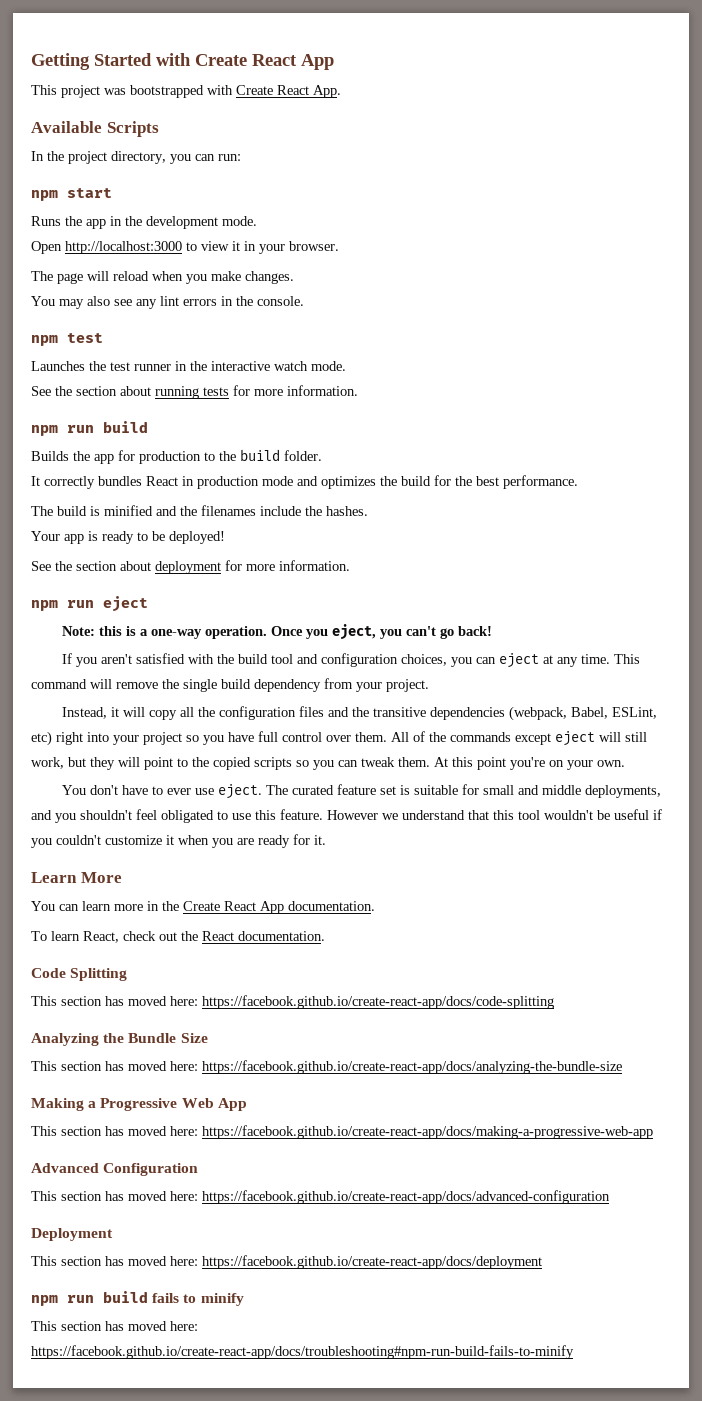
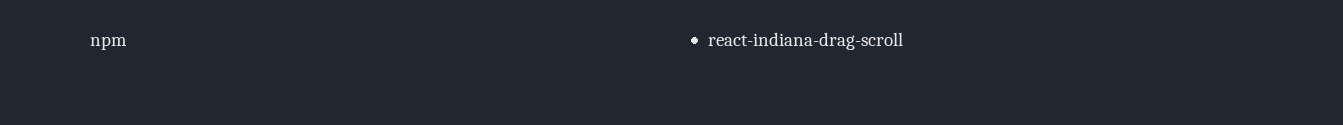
[31,53,334,70] [31,85,341,98] [31,121,159,137] [31,151,241,164] [31,188,112,201] [31,216,257,229] [31,241,339,254] [31,271,294,284] [31,296,304,309] [31,333,103,346] [31,361,346,371] [31,385,358,399] [31,421,148,436] [31,449,322,464] [31,475,578,489] [31,505,368,516] [31,531,225,544] [31,560,350,574] [31,596,148,612] [61,624,492,640] [61,653,640,668] [31,678,429,692] [61,706,657,721] [31,731,647,746] [31,757,625,770] [61,784,661,799] [31,809,662,823] [31,834,326,848] [31,872,122,883] [31,901,375,914] [31,931,325,943] [31,968,128,981] [31,995,554,1009] [31,1033,208,1046] [31,1060,622,1074] [31,1098,247,1111] [31,1125,653,1139] [31,1163,199,1176] [31,1190,610,1204] [31,1228,113,1241] [31,1255,542,1269] [31,1291,244,1306] [31,1321,198,1331] [31,1345,574,1359] Getting Started with Create React App // This project was bootstrapped with Create React App. // Available Scripts // In the project directory, you can run: // npm start // Runs the app in the development mode. // Open http://localhost:3000 to view it in your browser. // The page will reload when you make changes. // You may also see any lint errors in the console. // npm test // Launches the test runner in the interactive watch mode. // See the section about running tests for more information. // npm run build // Builds the app for production to the build folder. // It correctly bundles React in production mode and optimizes the build for the best performance. // The build is minified and the filenames include the hashes. // Your app is ready to be deployed! // See the section about deployment for more information. // npm run eject // Note: this is a one-way operation. Once you eject, you can't go back! // If you aren't satisfied with the build tool and configuration choices, you can eject at any time. This command will remove the single build dependency from your project. // Instead, it will copy all the configuration files and the transitive dependencies (webpack, Babel, ESLint, etc) right into your project so you have full control over them. All of the commands except eject will still work, but they will point to the copied scripts so you can tweak them. At this point you're on your own. // You don't have to ever use eject. The curated feature set is suitable for small and middle deployments, and you shouldn't feel obligated to use this feature. However we understand that this tool wouldn't be useful if you couldn't customize it when you are ready for it. // Learn More // You can learn more in the Create React App documentation. // To learn React, check out the React documentation. // Code Splitting // This section has moved here: https://facebook.github.io/create-react-app/docs/code-splitting // Analyzing the Bundle Size // This section has moved here: https://facebook.github.io/create-react-app/docs/analyzing-the-bundle-size // Making a Progressive Web App // This section has moved here: https://facebook.github.io/create-react-app/docs/making-a-progressive-web-app // Advanced Configuration // This section has moved here: https://facebook.github.io/create-react-app/docs/advanced-configuration // Deployment // This section has moved here: https://facebook.github.io/create-react-app/docs/deployment // npm run build fails to minify // This section has moved here: https://facebook.github.io/create-react-app/docs/troubleshooting#npm-run-build-fails-to-minify -> [90,36,127,50] [707,32,903,50] npm // react-indiana-drag-scroll

